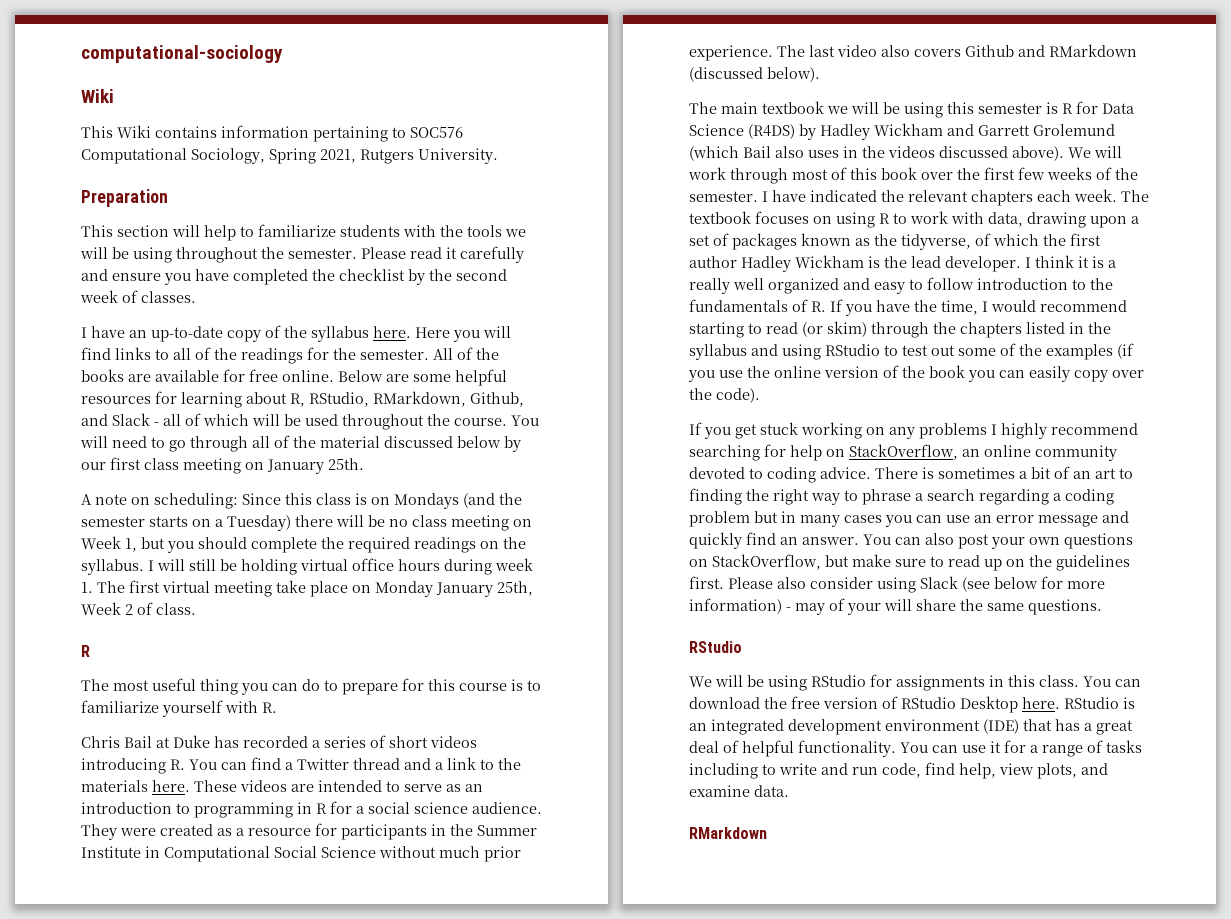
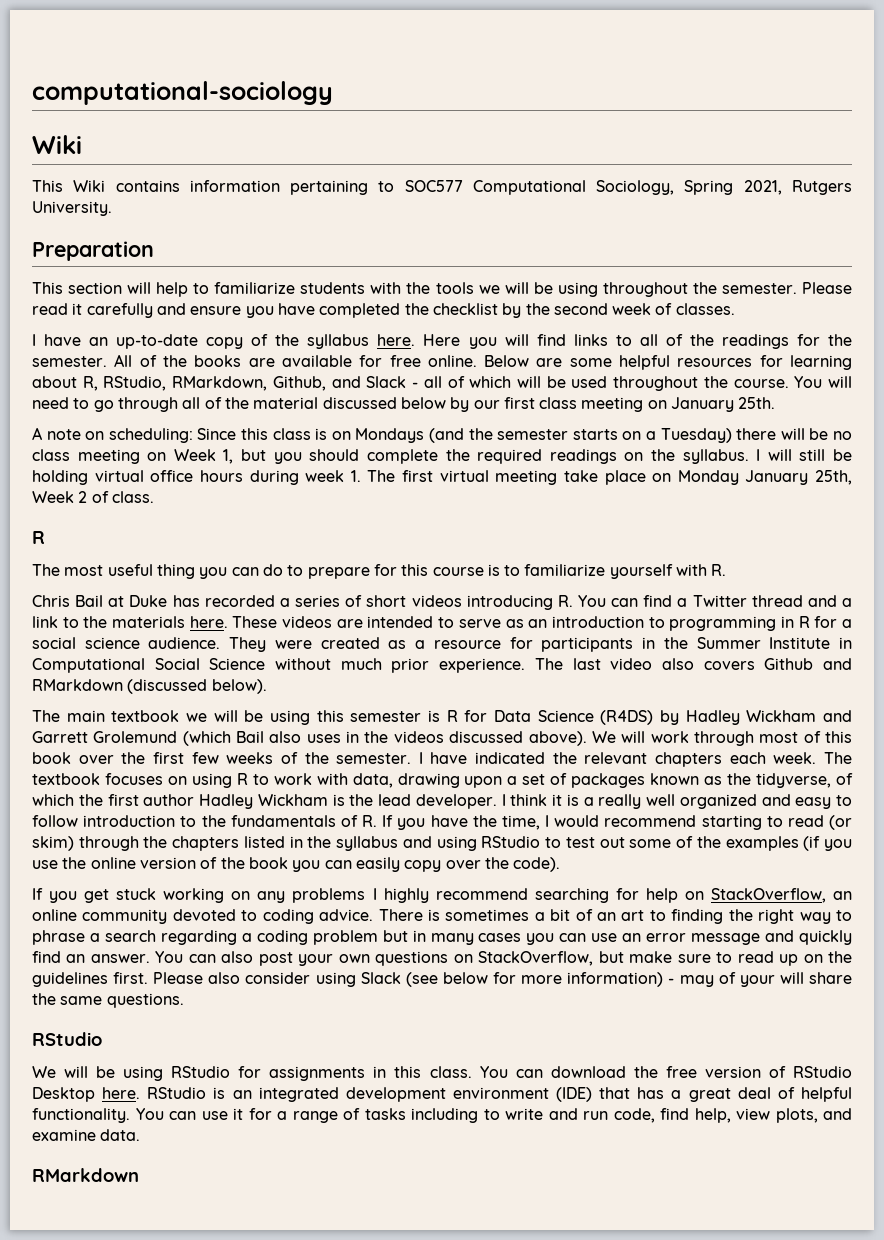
[410,127,463,138] SOC576 -> [404,180,463,192] SOC577

